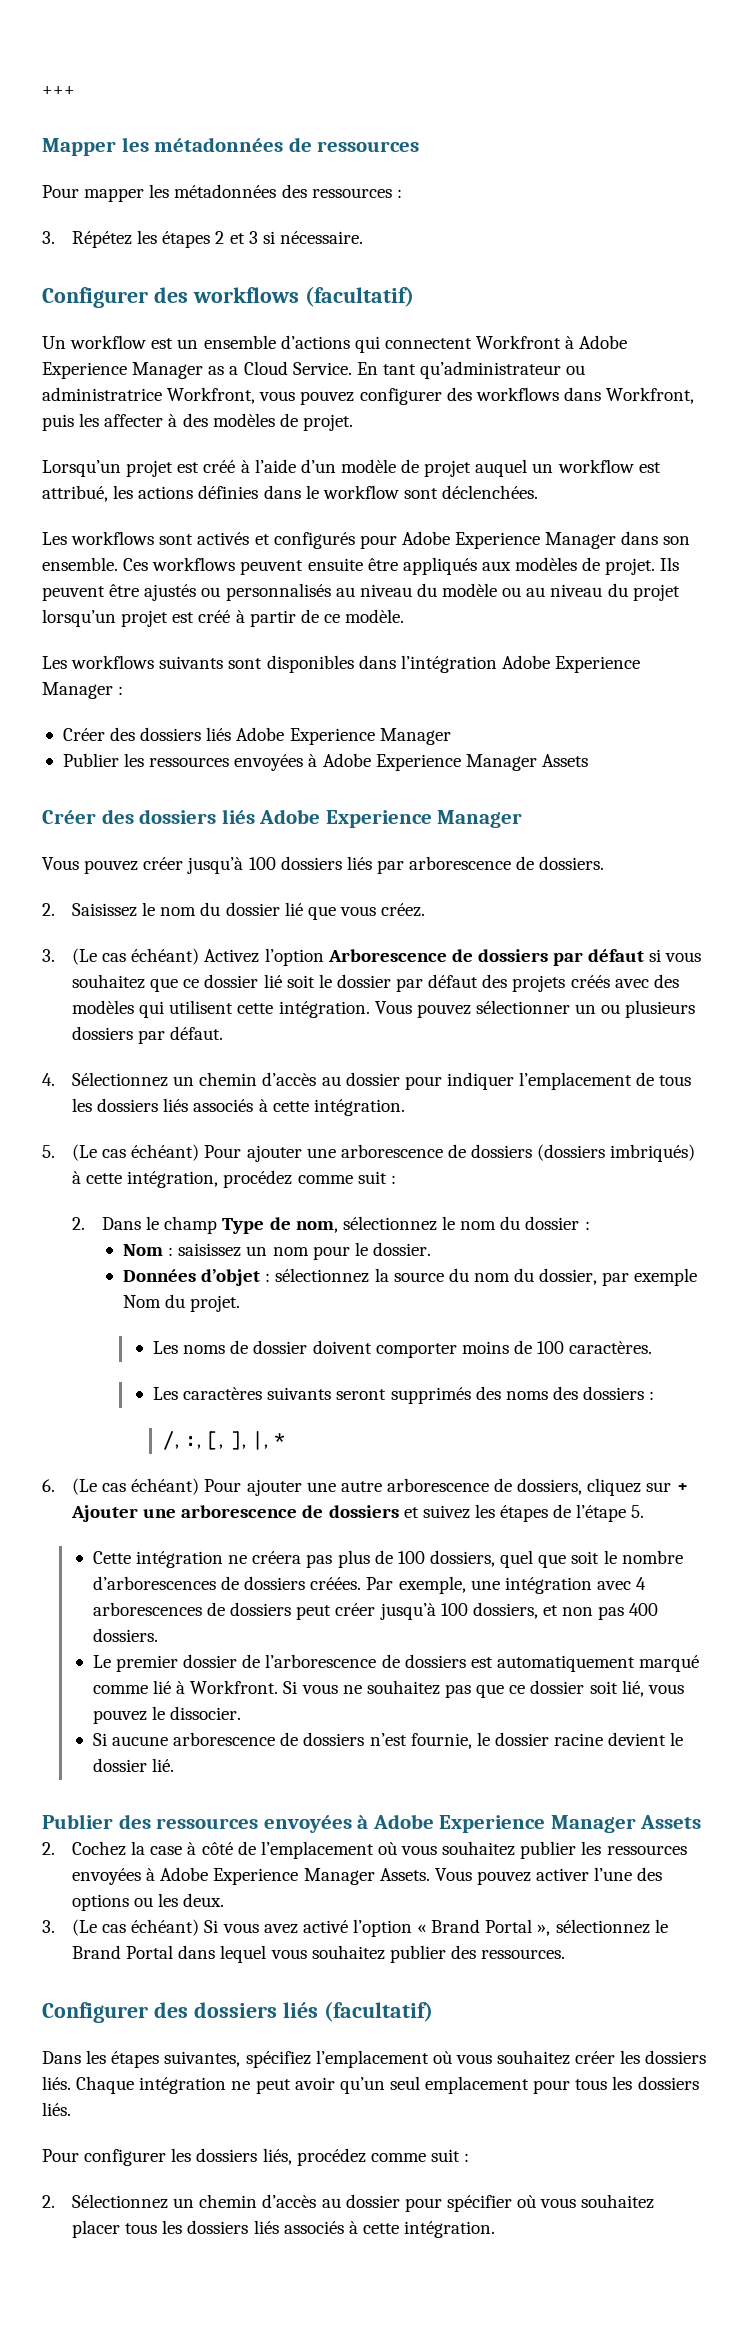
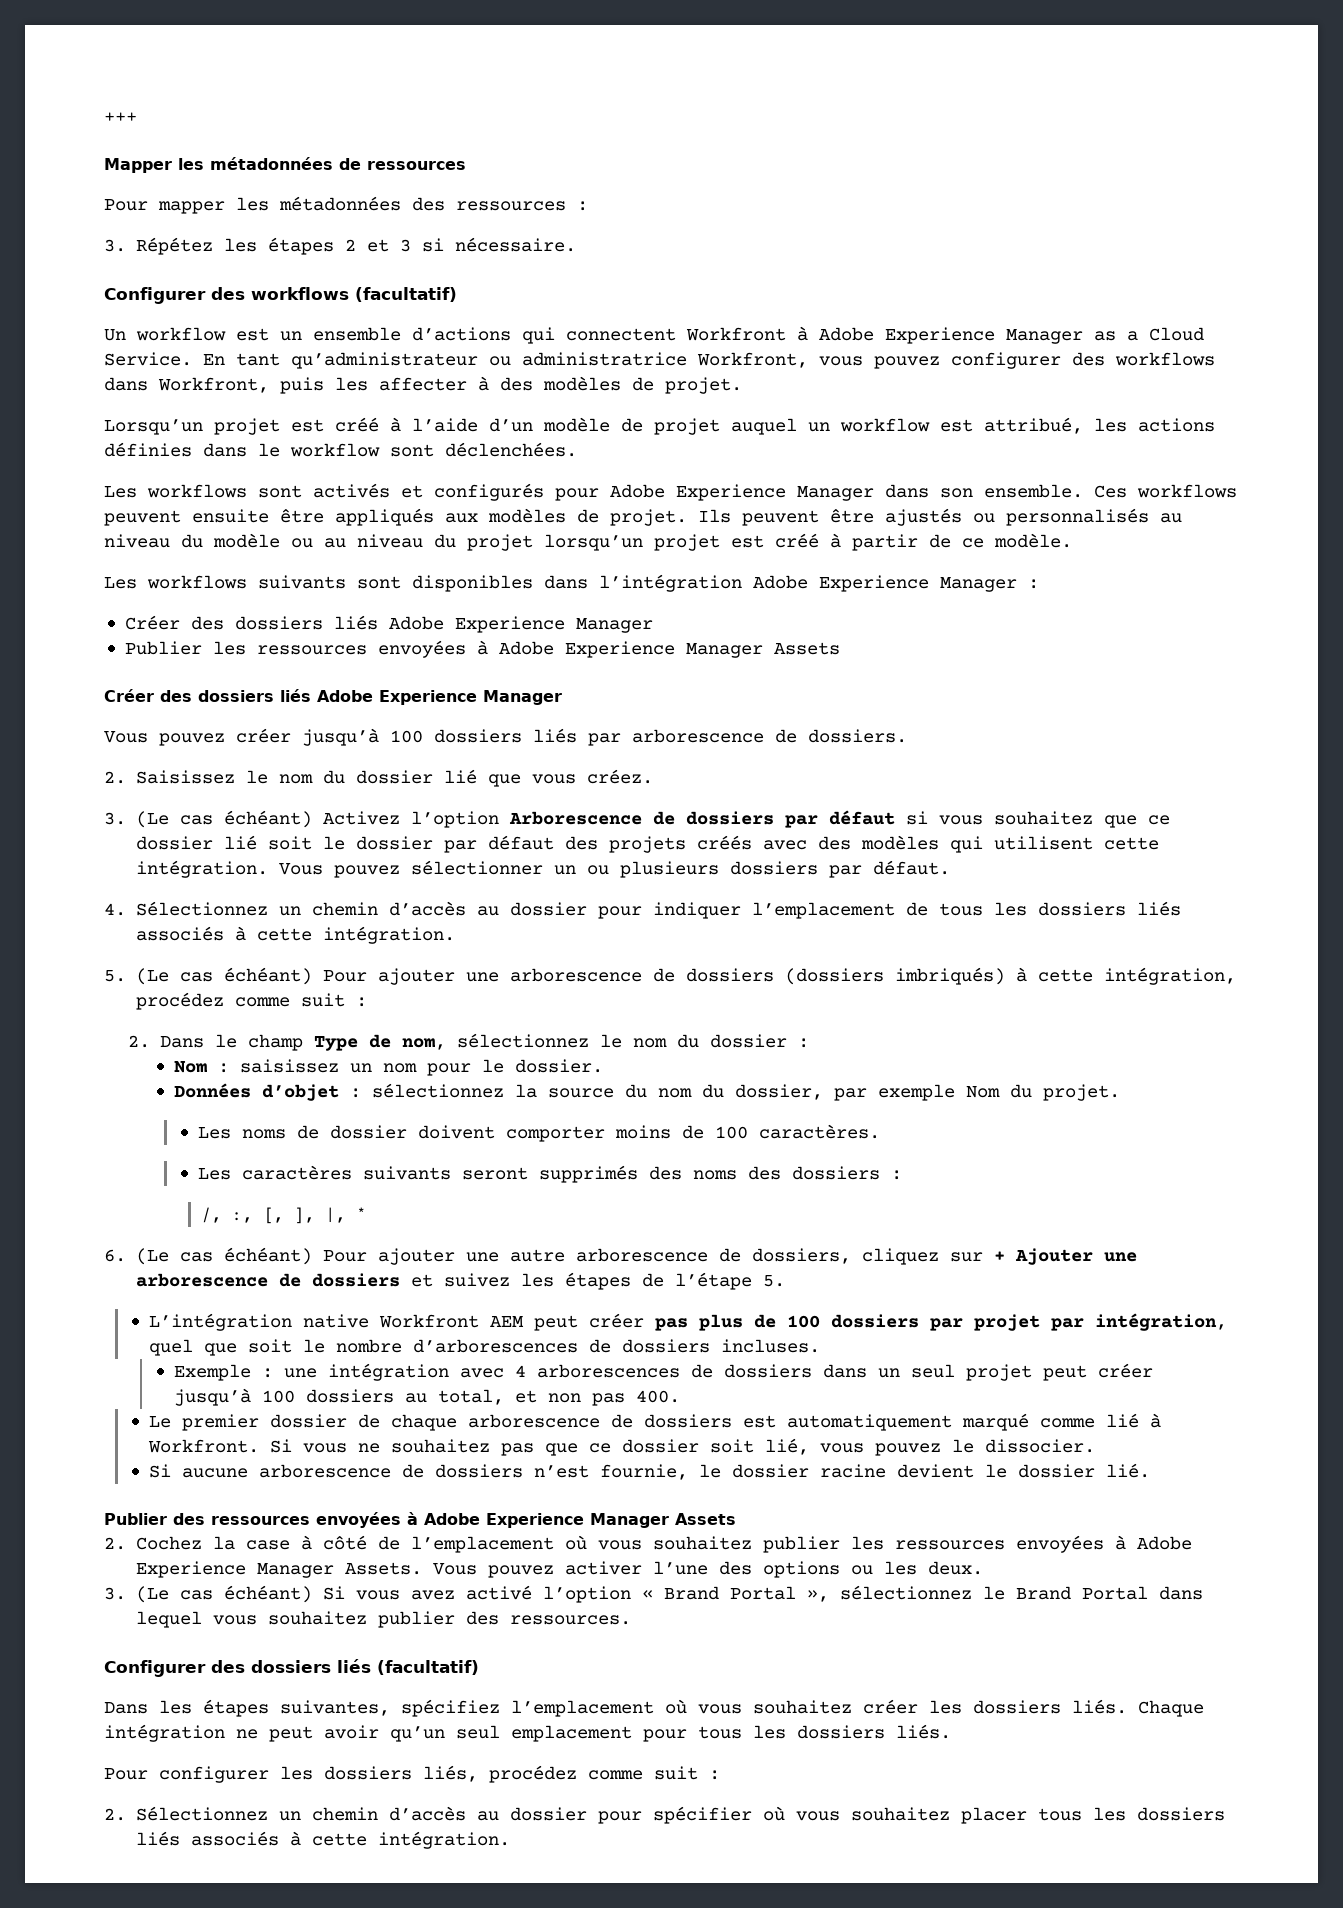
[92,1550,495,1568] Cette intégration ne créera pas plus de 100 dossiers, -> [149,1313,1228,1331] L’intégration native Workfront AEM peut créer pas plus de 100 dossiers par projet par intégration,
[310,1576,466,1594] créées. Par exemple, -> [721,1339,821,1353] [173,1364,273,1381] incluses. // Exemple :
(292, 1609) none -> [822,1364,1032,1381] dans un seul projet
[472,1602,538,1619] dossiers, -> [305,1389,504,1405] dossiers au total,
[629,1603,659,1616] [92,1628,158,1642] 400 dossiers. -> [635,1390,680,1403] 400.
[265,1654,377,1668] l’arborescence -> [391,1414,601,1431] chaque arborescence

